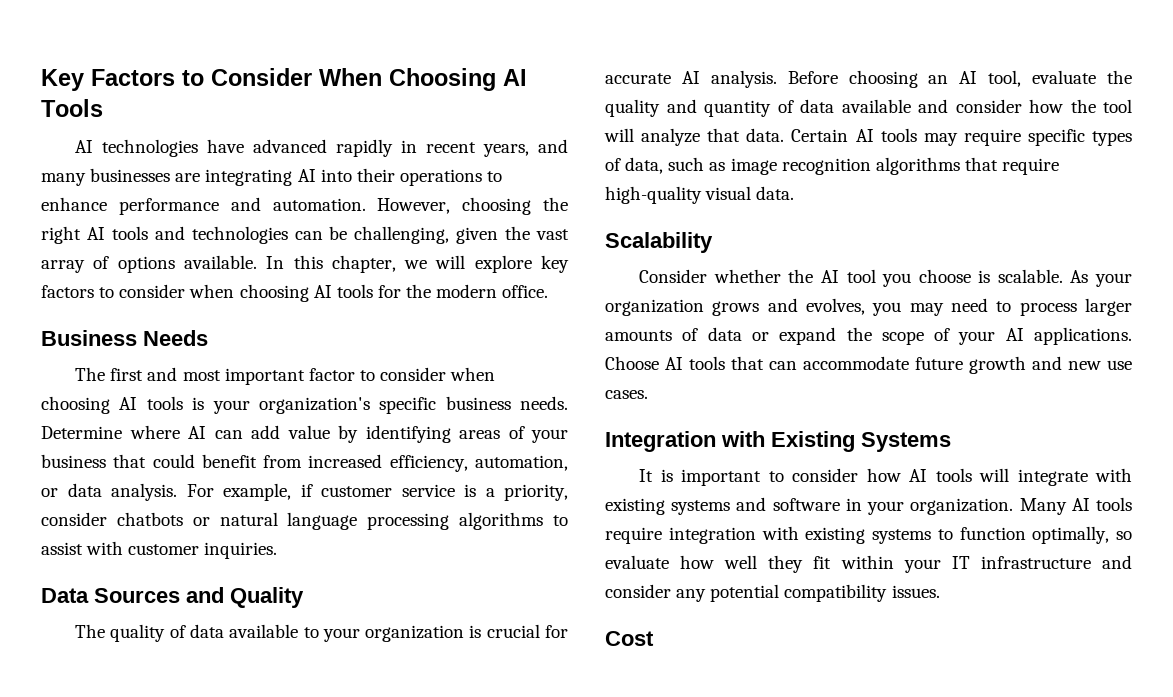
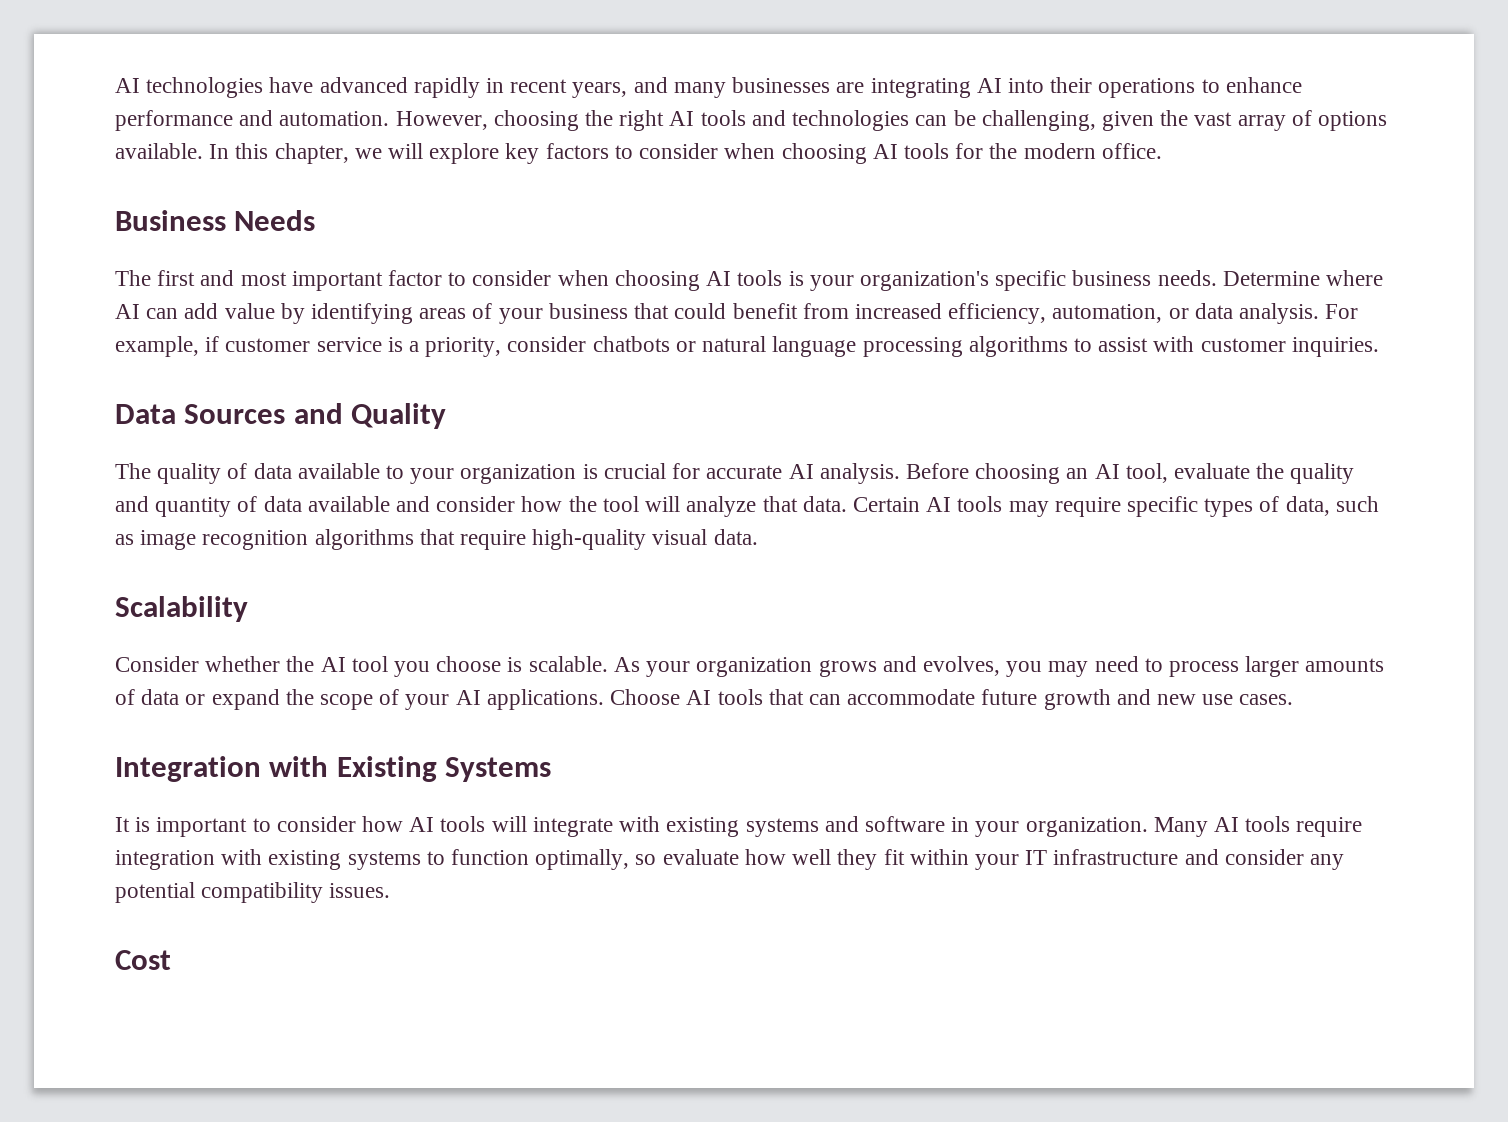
[41,68,527,91] [41,99,103,117] Key Factors to Consider When Choosing AI Tools // -> (115, 85) none

